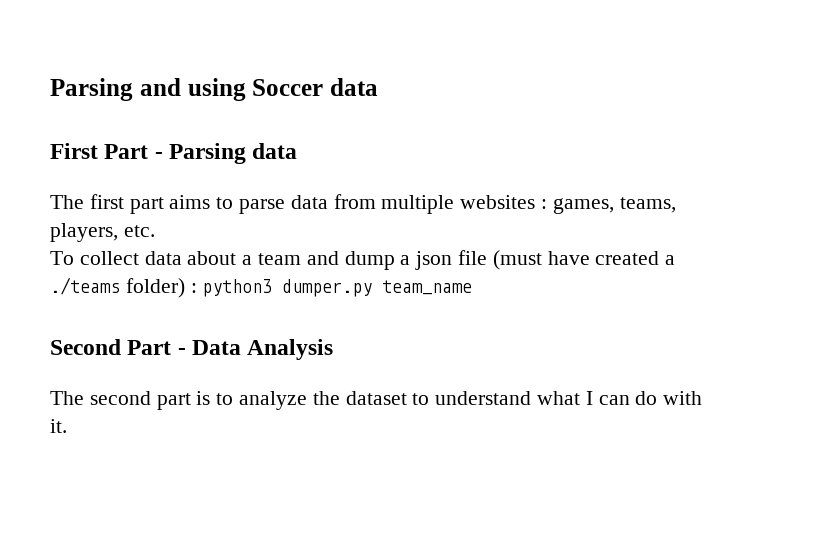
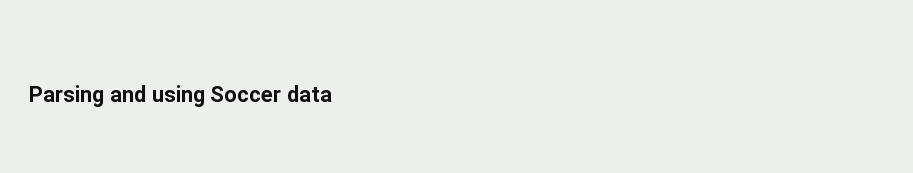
[50,143,298,164] [50,194,676,214] [50,223,155,242] [50,250,676,270] [50,277,473,298] [50,339,334,360] [50,391,703,410] [50,419,67,433] // First Part - Parsing data // The first part aims to parse data from multiple websites : games, teams, players, etc. // To collect data about a team and dump a json file (must have created a ./teams folder) : python3 dumper.py team_name // Second Part - Data Analysis // The second part is to analyze the dataset to understand what I can do with it. -> (333, 93) none

